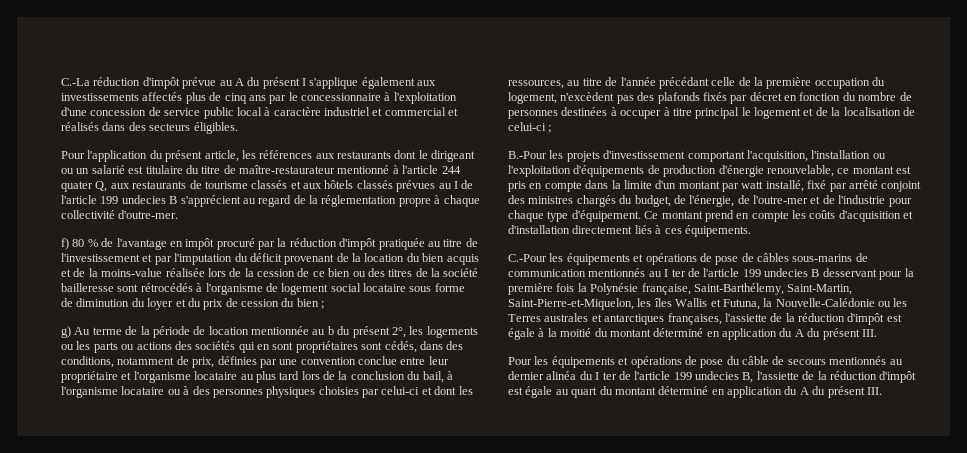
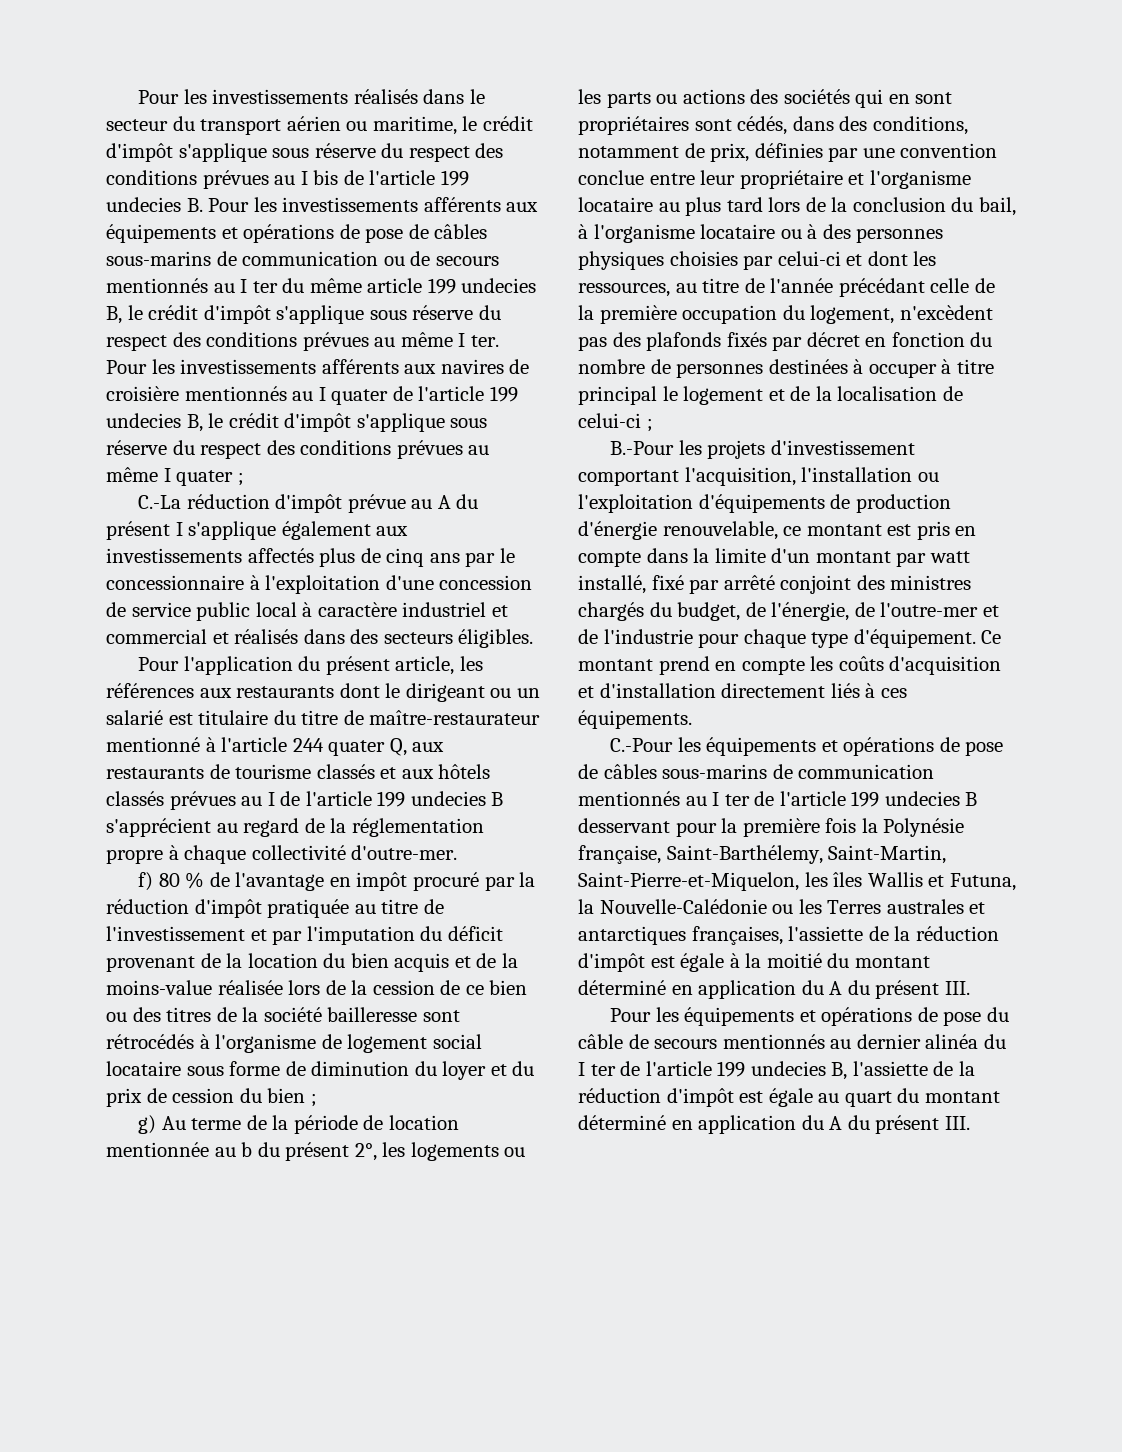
(61, 82) none -> [138,89,485,104] [106,116,533,135] [106,143,504,162] [106,170,469,189] [106,197,539,212] [106,224,488,243] [106,251,499,266] [106,278,537,294] [106,305,501,324] [106,332,499,351] [106,359,530,374] [106,386,518,405] [106,413,488,432] [106,440,490,459] [106,467,244,486] Pour les investissements réalisés dans le secteur du transport aérien ou maritime, le crédit d'impôt s'applique sous réserve du respect des conditions prévues au I bis de l'article 199 undecies B. Pour les investissements afférents aux équipements et opérations de pose de câbles sous-marins de communication ou de secours mentionnés au I ter du même article 199 undecies B, le crédit d'impôt s'applique sous réserve du respect des conditions prévues au même I ter. Pour les investissements afférents aux navires de croisière mentionnés au I quater de l'article 199 undecies B, le crédit d'impôt s'applique sous réserve du respect des conditions prévues au même I quater ; //

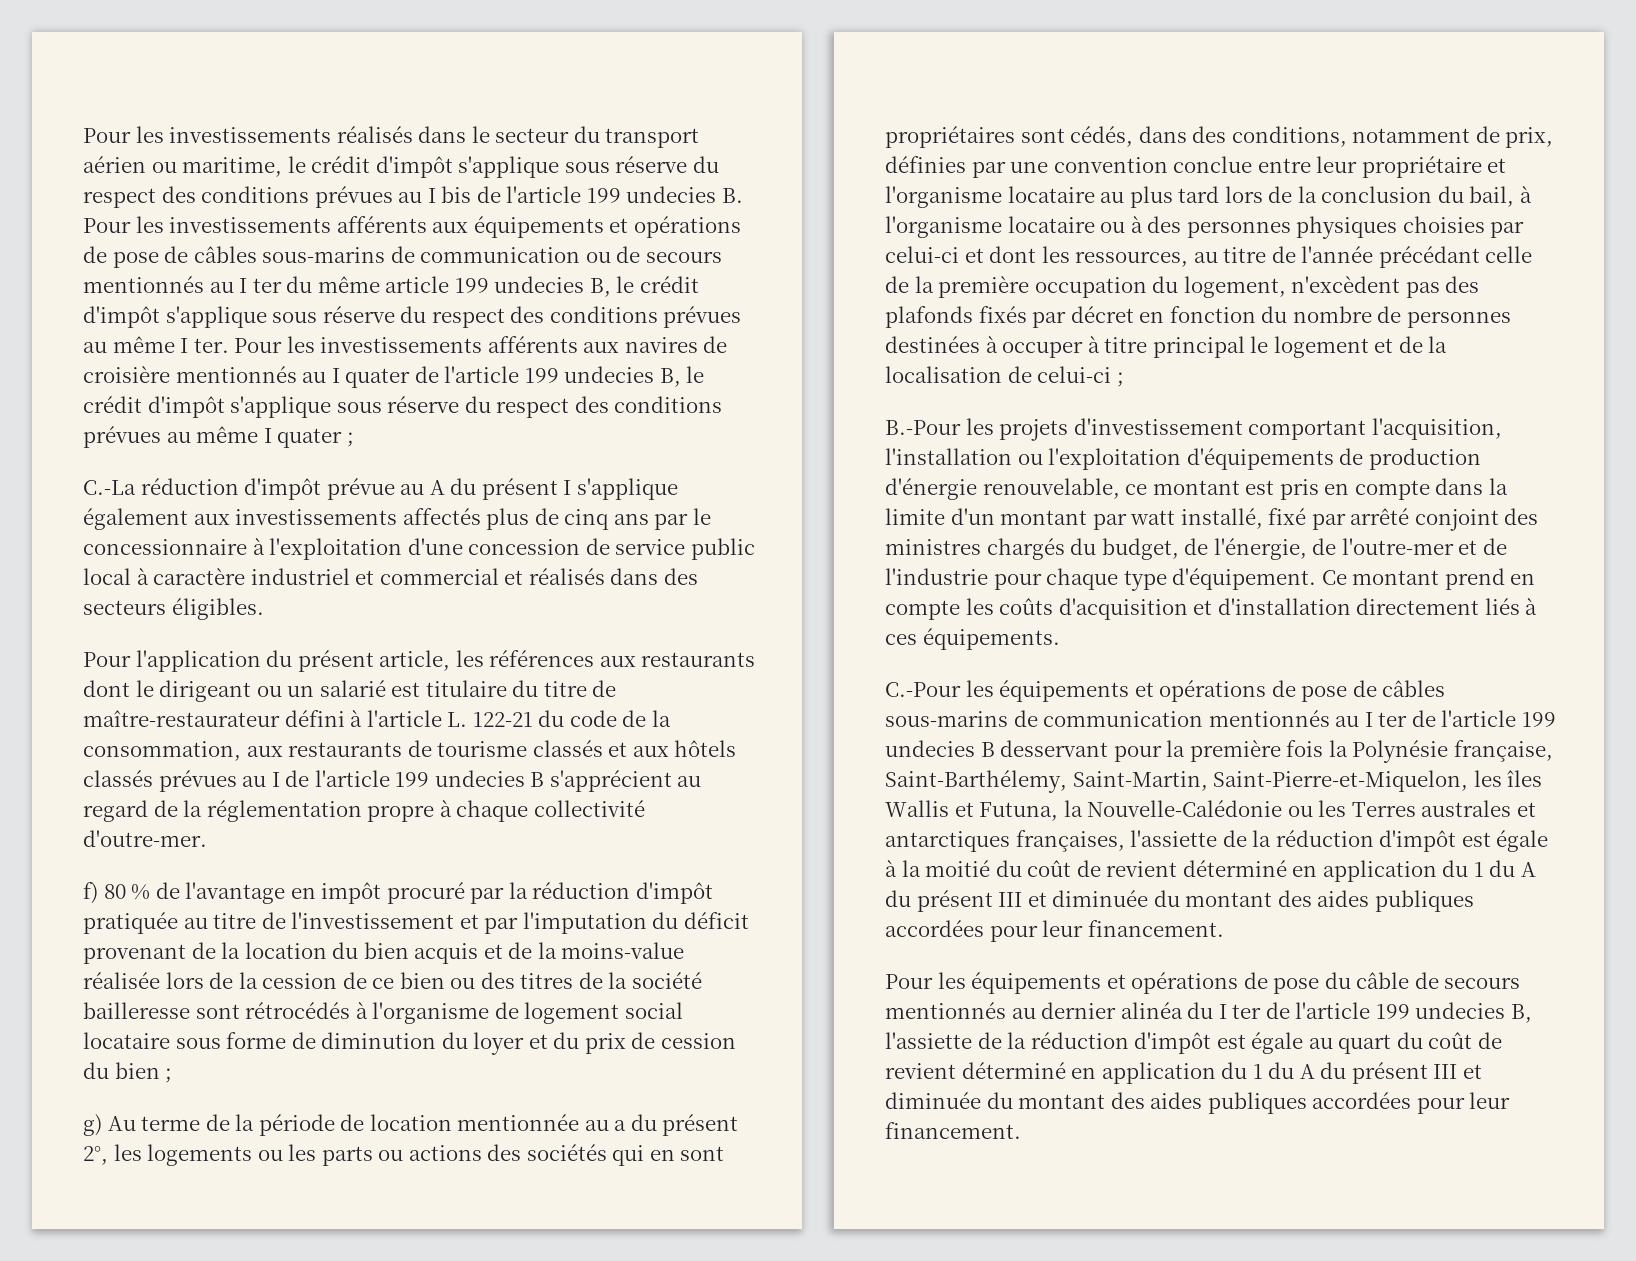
[106,737,200,752] mentionné -> [284,710,345,727] défini
[292,738,407,756] 244 quater Q, -> [447,710,671,727] [83,741,241,761] L. 122-21 du code de la consommation,
[241,1142,253,1157] b -> [614,1120,627,1131] a
[854,956,930,968] [578,980,970,999] montant déterminé en application du A du présent III. -> [1027,860,1536,882] [885,890,1474,912] [885,920,1224,942] coût de revient déterminé en application du 1 du A du présent III et diminuée du montant des aides publiques accordées pour leur financement.
[924,1091,1000,1103] [578,1115,970,1134] montant déterminé en application du A du présent III. -> [1428,1032,1502,1049] [885,1062,1482,1084] [885,1092,1511,1114] [885,1122,1021,1139] coût de revient déterminé en application du 1 du A du présent III et diminuée du montant des aides publiques accordées pour leur financement.

